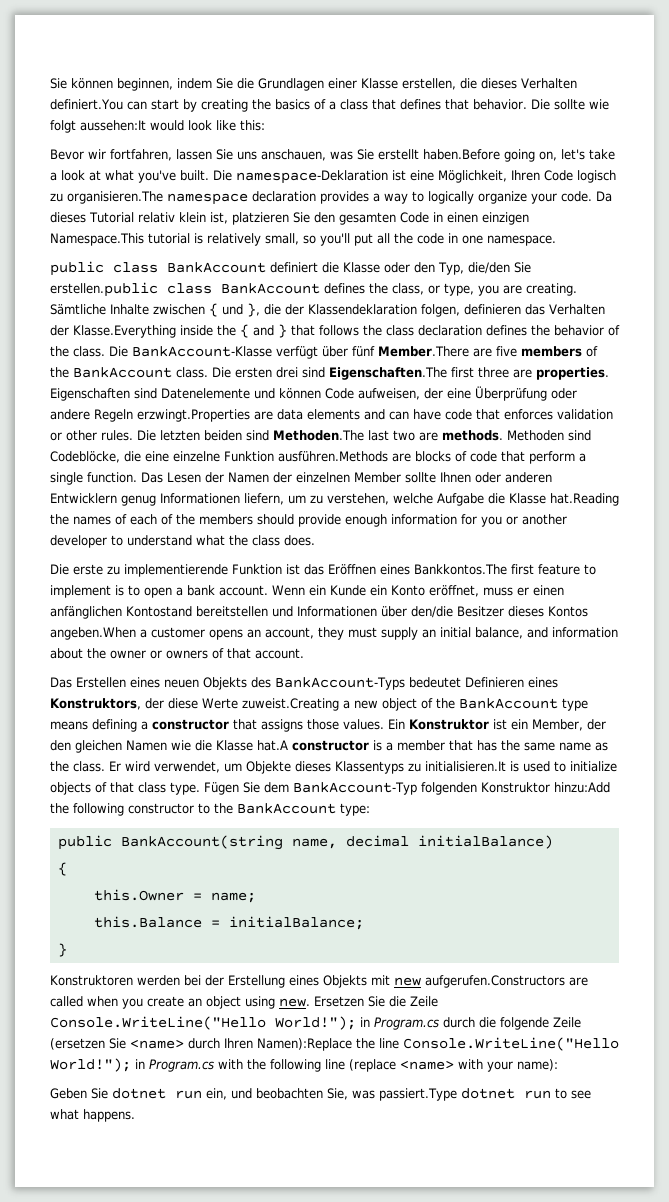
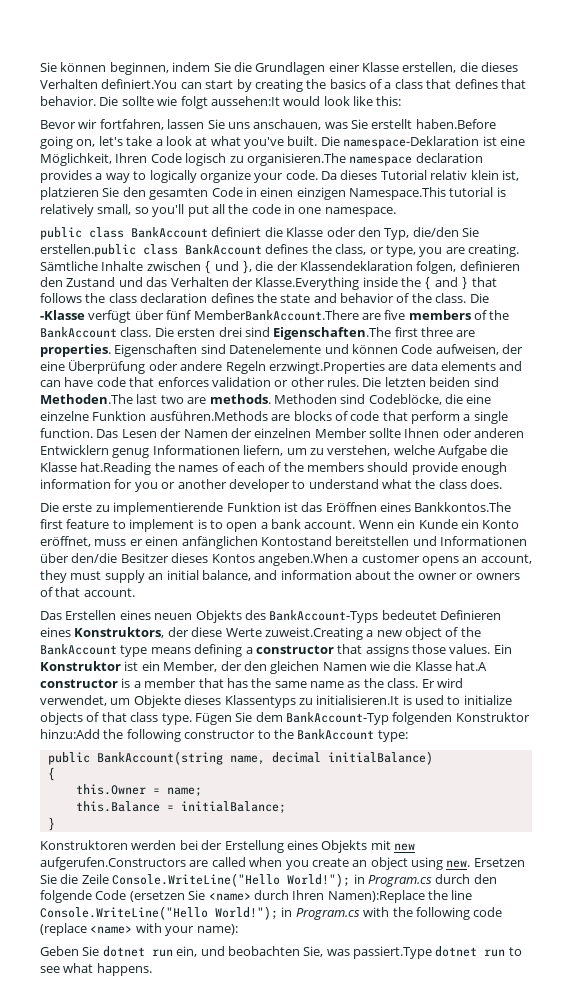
(521, 309) none -> [40,277,143,287] den Zustand und
(550, 330) none -> [280,293,337,303] state and
[132,346,272,357] BankAccount-Klasse -> [40,310,85,320] -Klasse
[378,346,469,357] Member.There -> [193,310,359,321] MemberBankAccount.There
[479,1017,581,1030] die folgende Zeile -> [473,874,497,884] [40,890,127,903] den folgende Code
[325,1059,345,1070] line -> [473,907,503,917] code

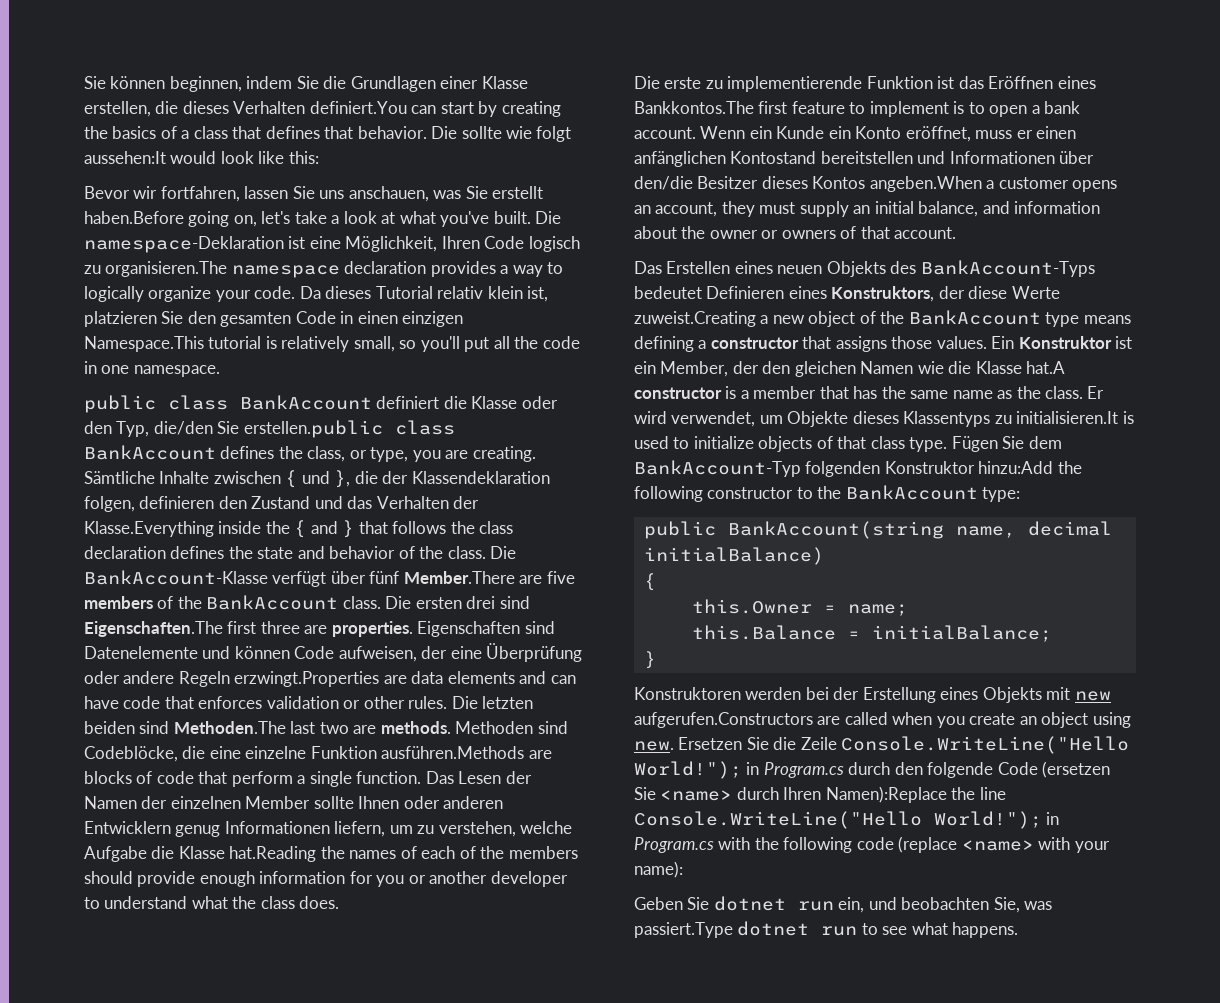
[40,310,85,320] -Klasse -> [84,570,268,585] BankAccount-Klasse
[193,310,359,321] MemberBankAccount.There -> [403,571,515,584] Member.There

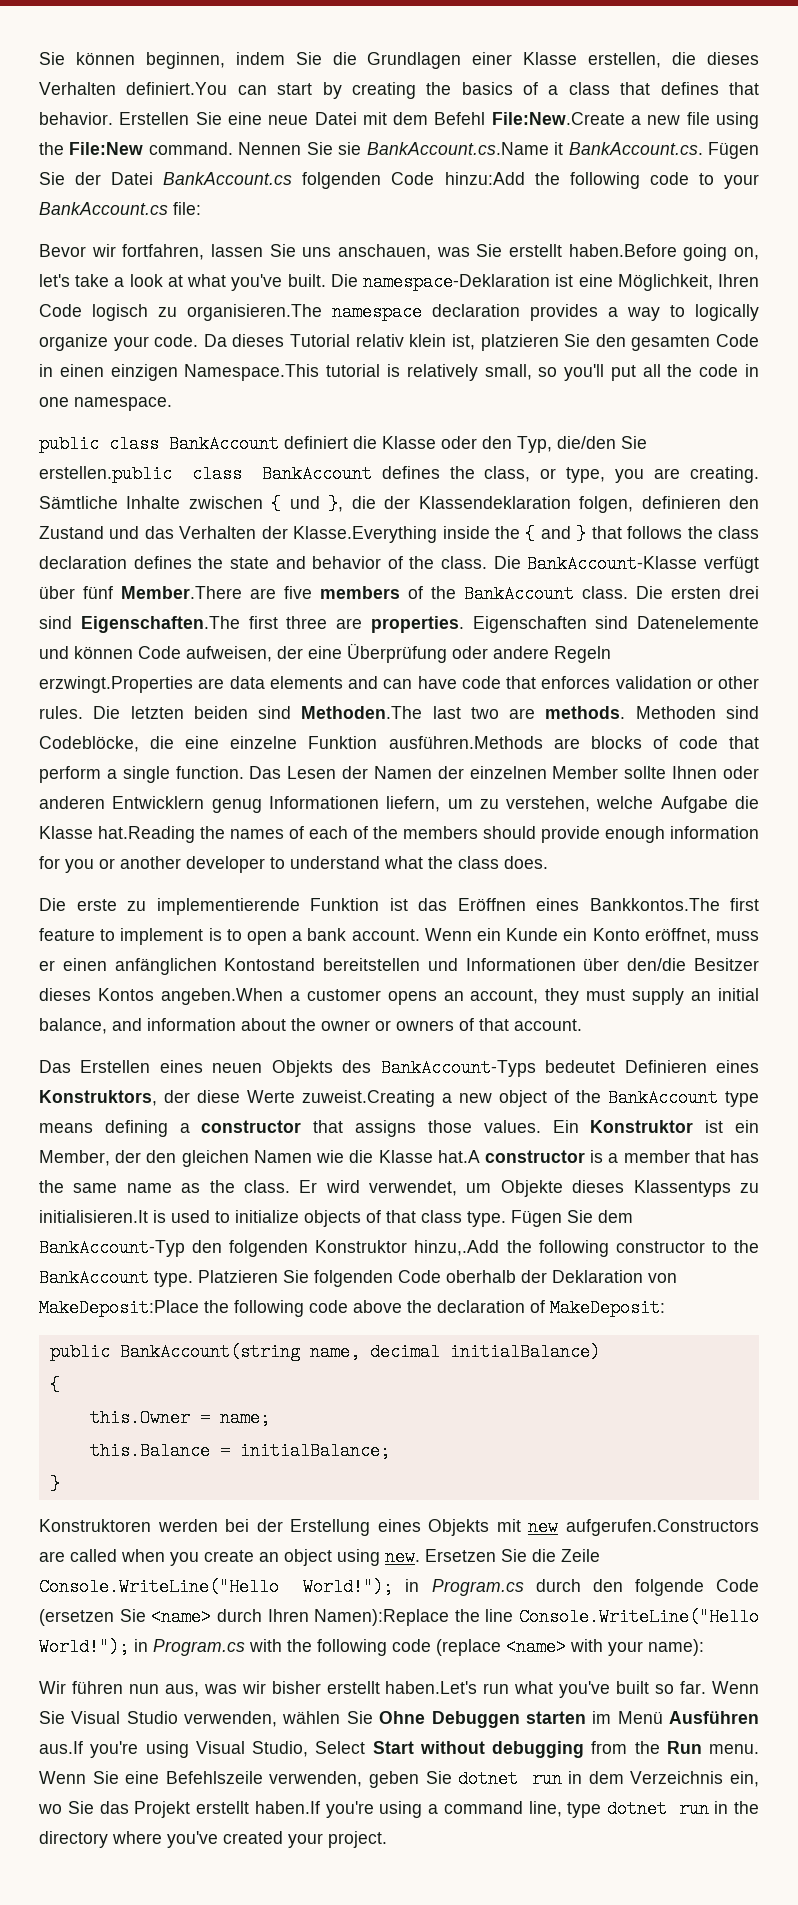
[431,126,572,142] [84,151,319,164] Die sollte wie folgt aussehen:It would look like this: -> [119,112,759,129] [39,142,760,159] [39,172,759,189] [39,202,201,215] Erstellen Sie eine neue Datei mit dem Befehl File:New.Create a new file using the File:New command. Nennen Sie sie BankAccount.cs.Name it BankAccount.cs. Fügen Sie der Datei BankAccount.cs folgenden Code hinzu:Add the following code to your BankAccount.cs file:
(801, 468) none -> [192,1240,223,1253] den
[978,461,1054,474] hinzu:Add -> [414,1240,500,1256] hinzu,.Add
[982,487,1021,502] type: -> [154,1270,677,1287] [39,1299,665,1317] type. Platzieren Sie folgenden Code oberhalb der Deklaration von MakeDeposit:Place the following code above the declaration of MakeDeposit:
[634,896,1053,913] [634,921,1019,938] Geben Sie dotnet run ein, und beobachten Sie, was passiert.Type dotnet run to see what happens. -> [39,1681,759,1698] [39,1711,760,1728] [39,1741,759,1758] [39,1770,760,1788] [38,1800,759,1818] [39,1831,387,1848] Wir führen nun aus, was wir bisher erstellt haben.Let's run what you've built so far. Wenn Sie Visual Studio verwenden, wählen Sie Ohne Debuggen starten im Menü Ausführen aus.If you're using Visual Studio, Select Start without debugging from the Run menu. Wenn Sie eine Befehlszeile verwenden, geben Sie dotnet run in dem Verzeichnis ein, wo Sie das Projekt erstellt haben.If you're using a command line, type dotnet run in the directory where you've created your project.

